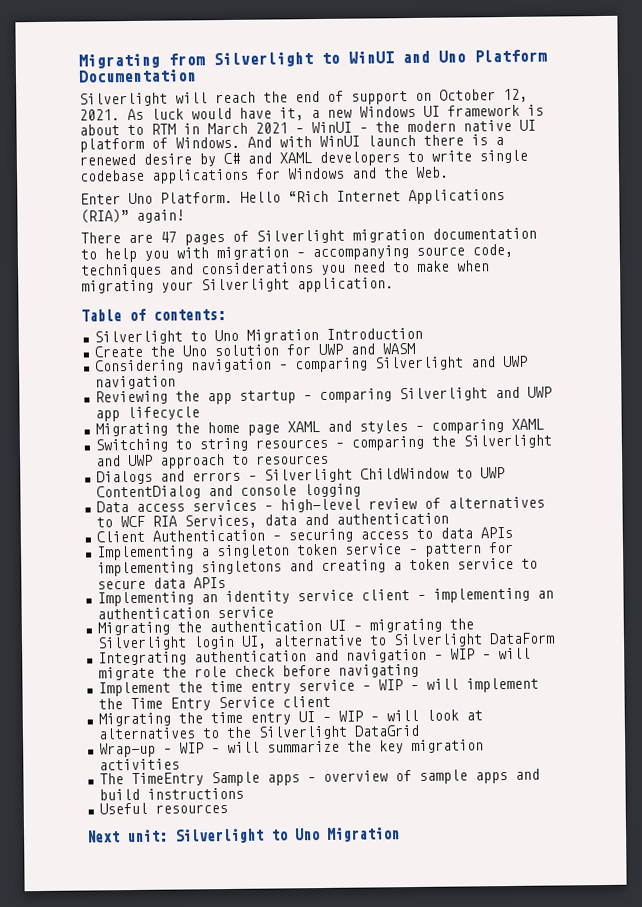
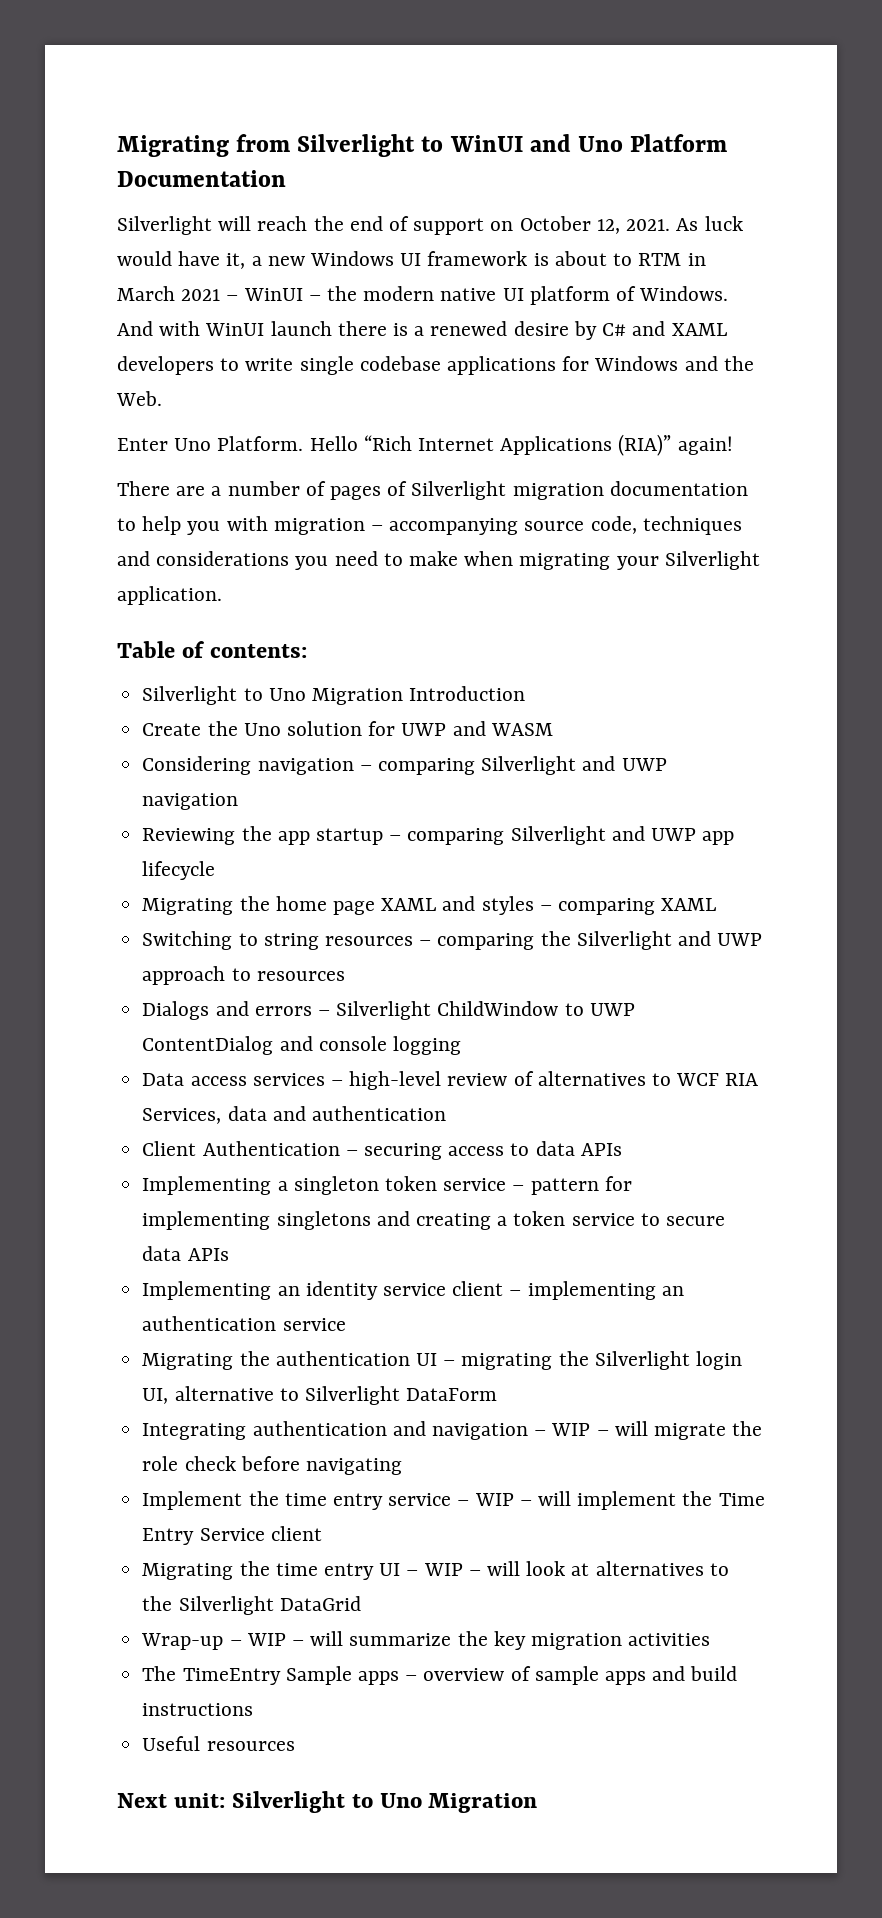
[160,231,177,243] 47 -> [211,481,326,496] a number of

